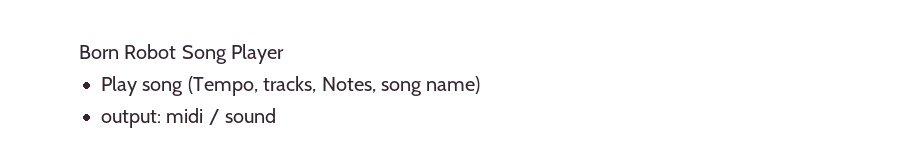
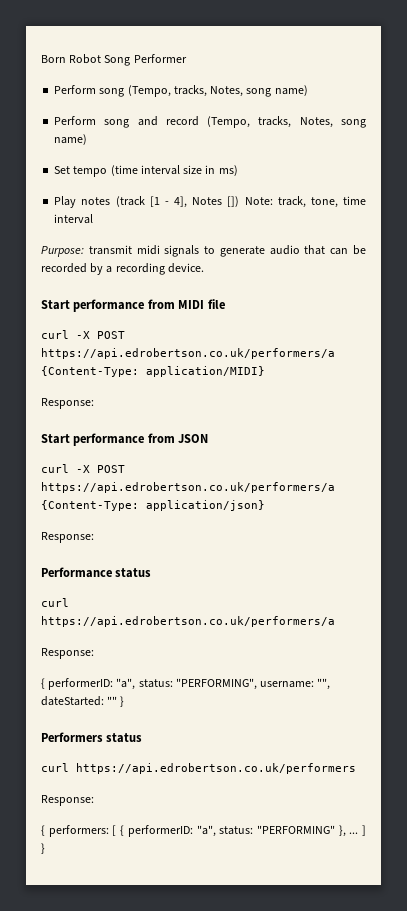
[231,44,285,64] [101,76,137,96] Player // Play -> [133,54,187,63] [54,85,97,94] Performer // Perform
[101,108,277,128] output: midi / sound -> [54,116,366,128] [54,134,88,145] [54,165,238,177] [54,196,366,208] [54,214,94,224] [41,245,366,257] [41,263,204,275] [41,299,225,312] [41,330,125,339] [41,348,335,359] [41,366,265,377] [41,398,94,409] [41,433,209,446] [41,464,125,473] [41,482,335,493] [41,500,265,511] [41,532,94,543] [41,567,152,578] [41,598,69,607] [41,616,335,627] [41,648,94,659] [41,678,331,690] [41,696,125,707] [41,732,143,743] [41,763,356,774] [41,795,94,806] [41,825,366,837] [41,843,45,854] Perform song and record (Tempo, tracks, Notes, song name) // Set tempo (time interval size in ms) // Play notes (track [1 - 4], Notes []) Note: track, tone, time interval // Purpose: transmit midi signals to generate audio that can be recorded by a recording device. // Start performance from MIDI file // curl -X POST https://api.edrobertson.co.uk/performers/a {Content-Type: application/MIDI} // Response: // Start performance from JSON // curl -X POST https://api.edrobertson.co.uk/performers/a {Content-Type: application/json} // Response: // Performance status // curl https://api.edrobertson.co.uk/performers/a // Response: // { performerID: "a", status: "PERFORMING", username: "", dateStarted: "" } // Performers status // curl https://api.edrobertson.co.uk/performers // Response: // { performers: [ { performerID: "a", status: "PERFORMING" }, ... ] }

